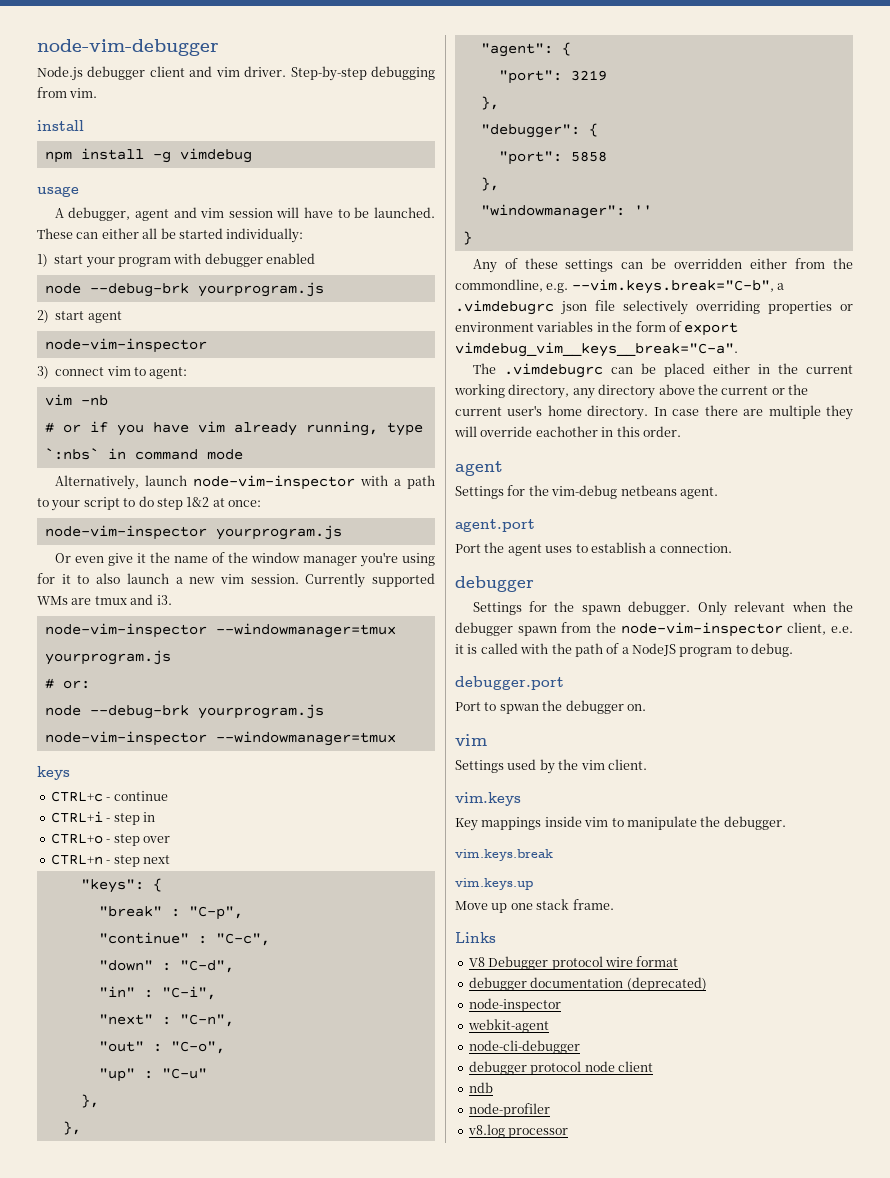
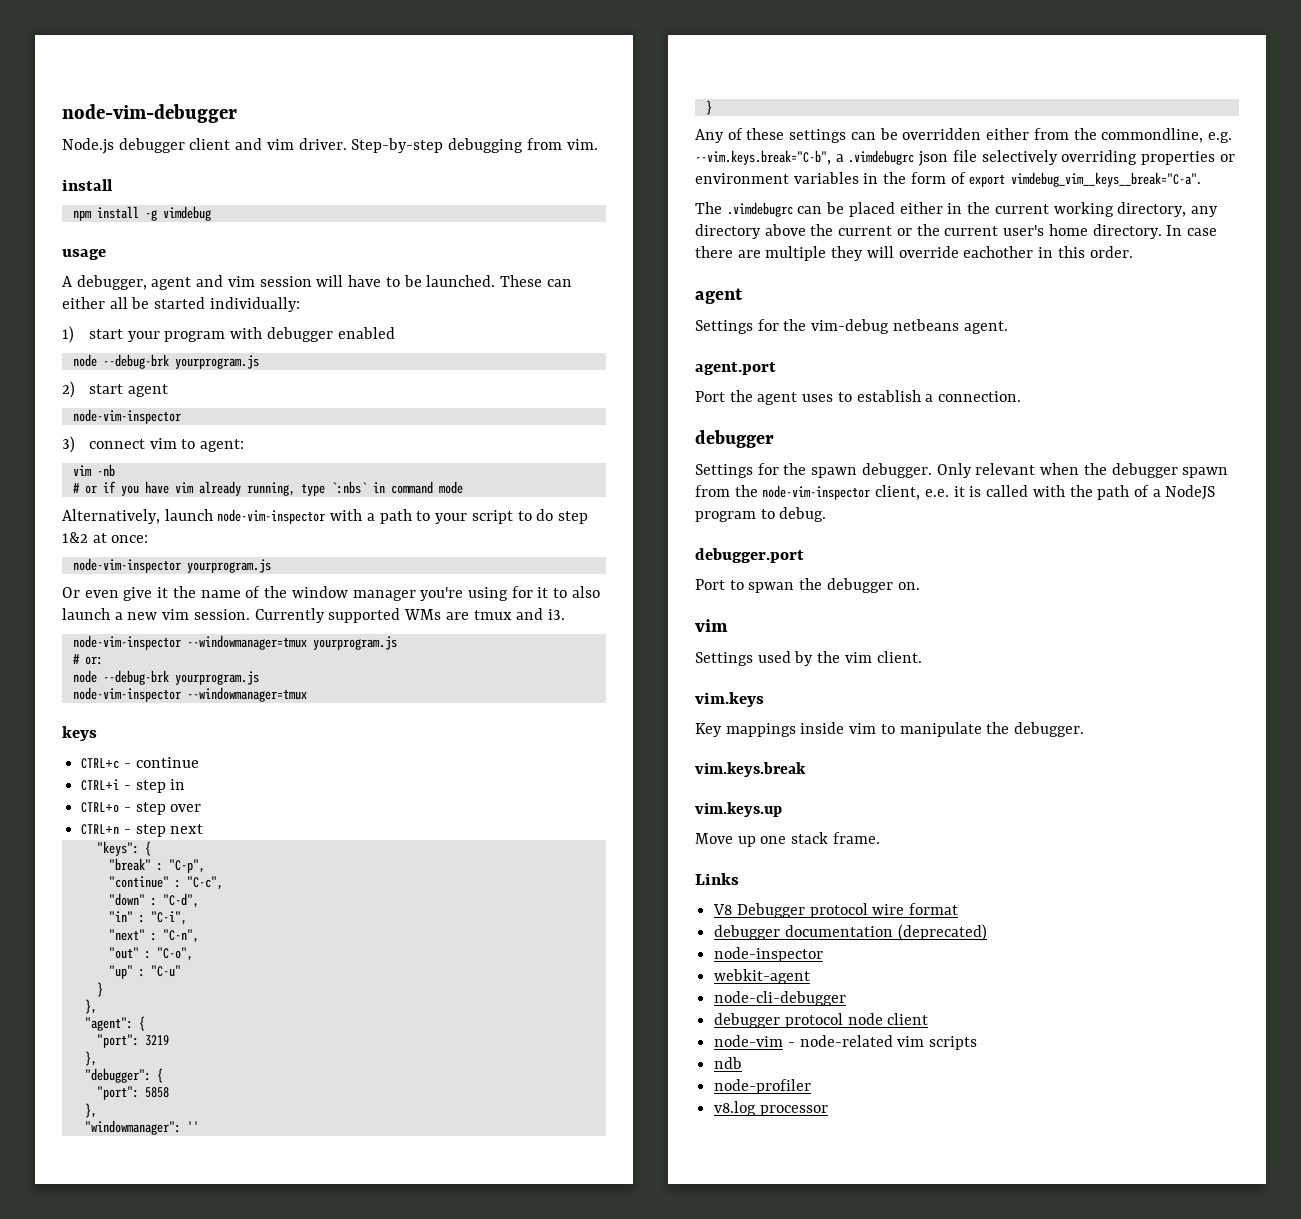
[80,1094,99,1108] }, -> [96,982,103,997] }
(653, 1066) none -> [714,1035,978,1050] // node-vim - node-related vim scripts

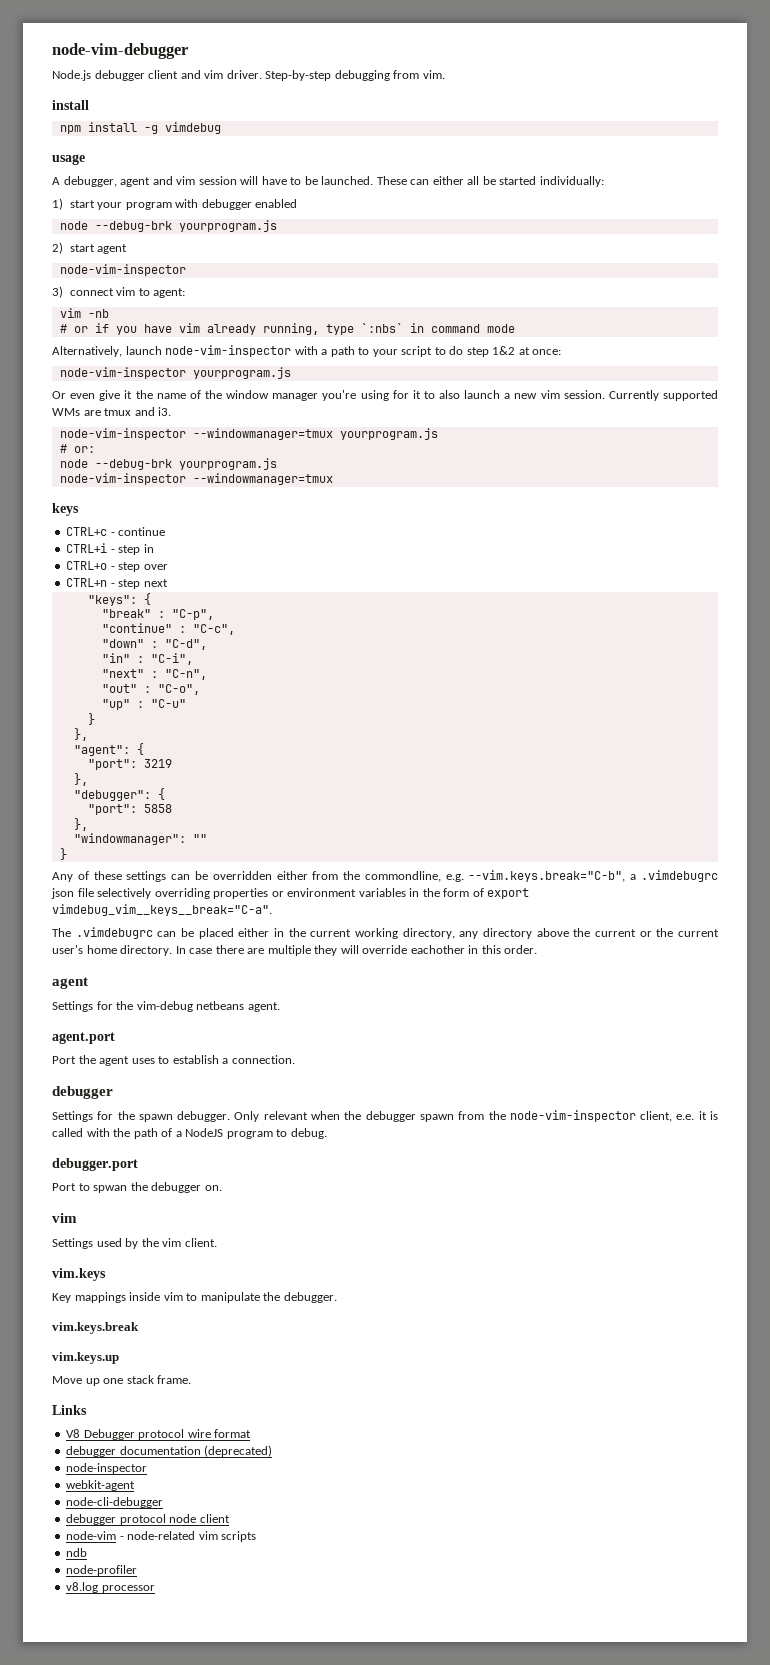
[186,1121,199,1132] '' -> [192,834,207,843] ""

